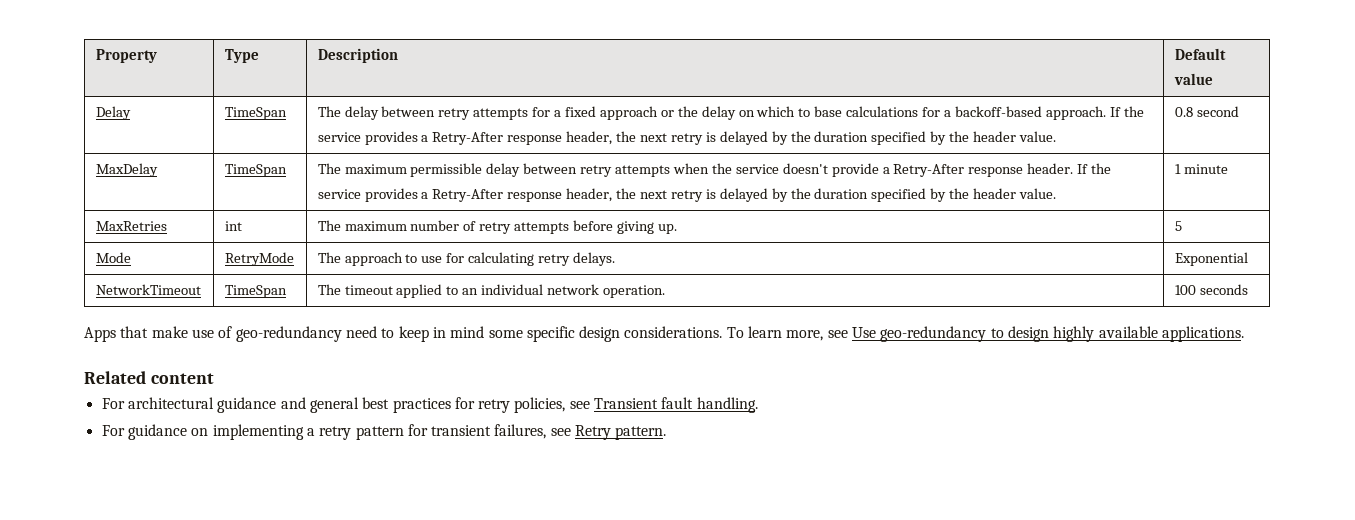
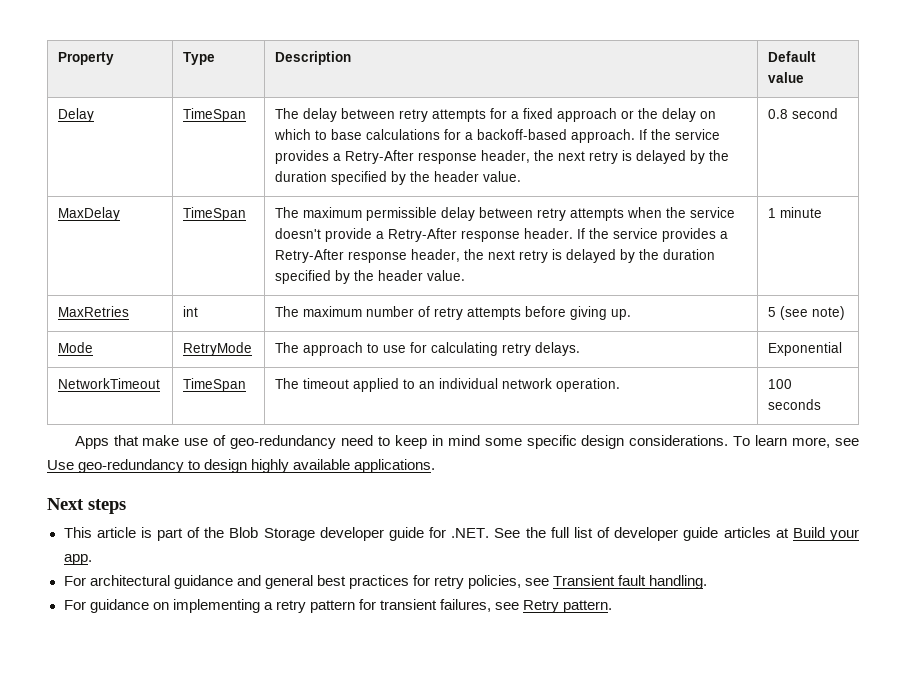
(1182, 226) none -> [780,306,846,320] (see note)
[84,371,214,384] Related content -> [47,498,126,514] [63,527,859,541] [63,554,92,565] Next steps // This article is part of the Blob Storage developer guide for .NET. See the full list of developer guide articles at Build your app.

